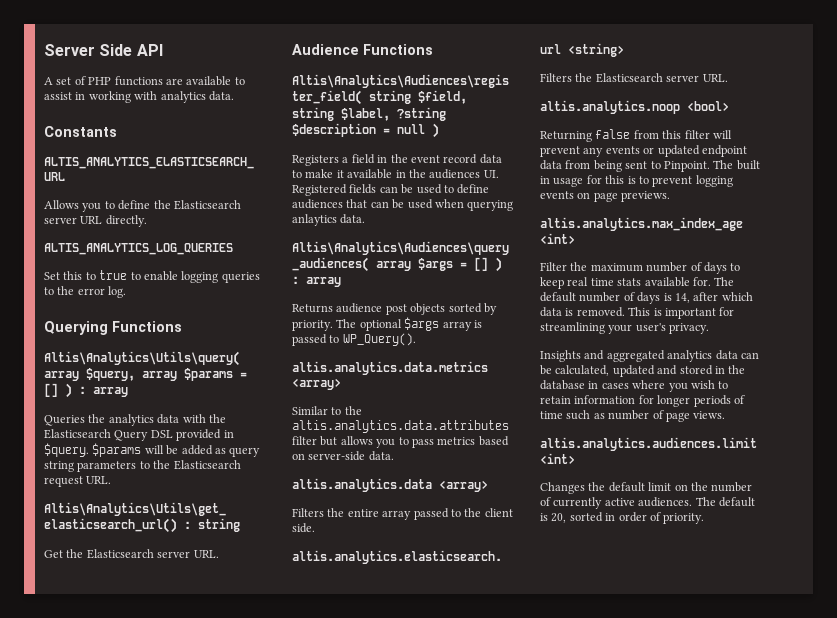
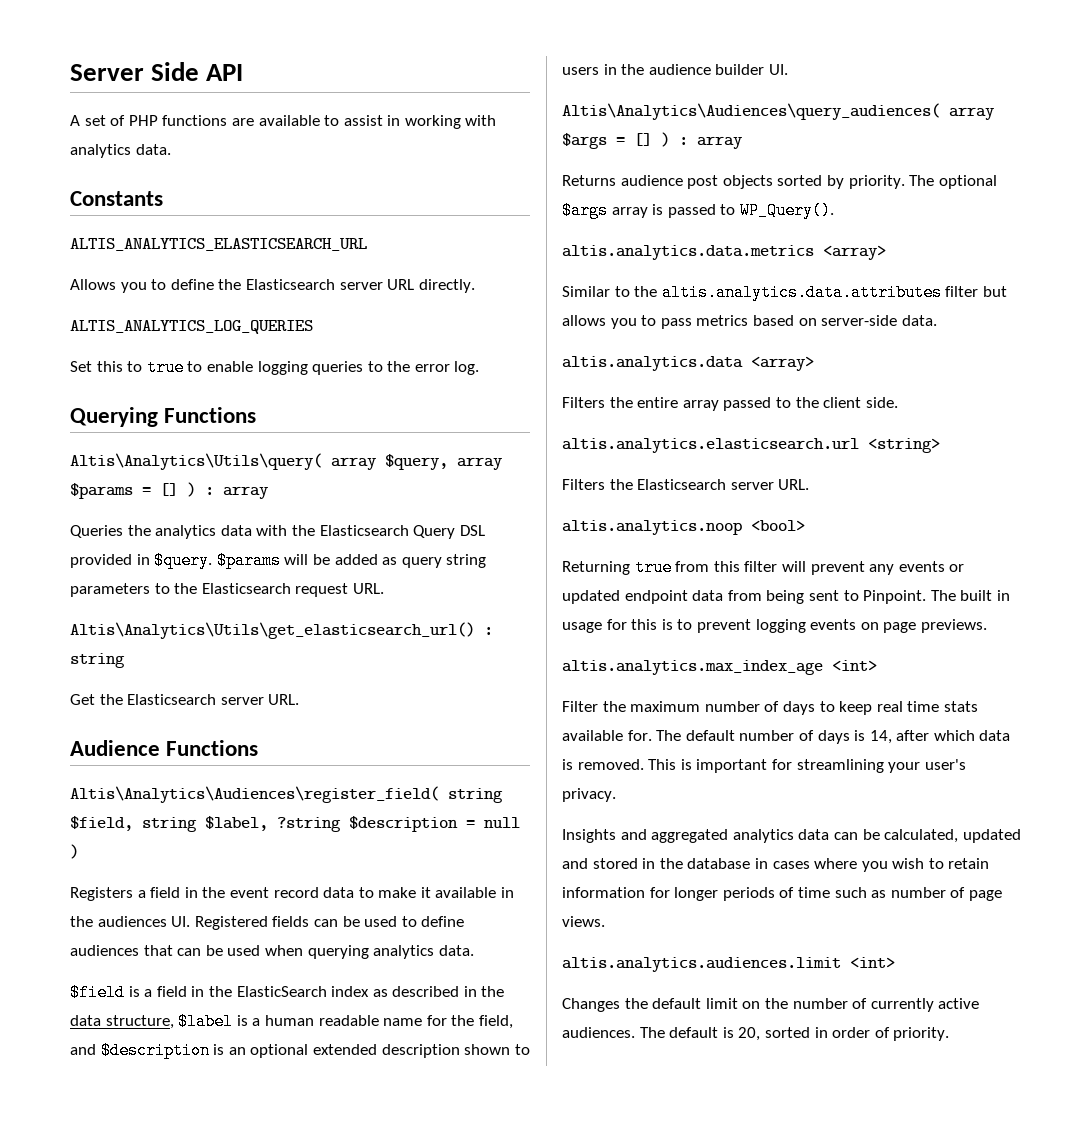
[292,214,366,226] anlaytics data. -> [373,945,474,959] [70,984,505,1001] [70,1013,513,1030] [70,1042,530,1059] [562,64,788,75] analytics data. // $field is a field in the ElasticSearch index as described in the data structure, $label is a human readable name for the field, and $description is an optional extended description shown to users in the audience builder UI.
[595,129,631,139] false -> [634,559,672,576] true

